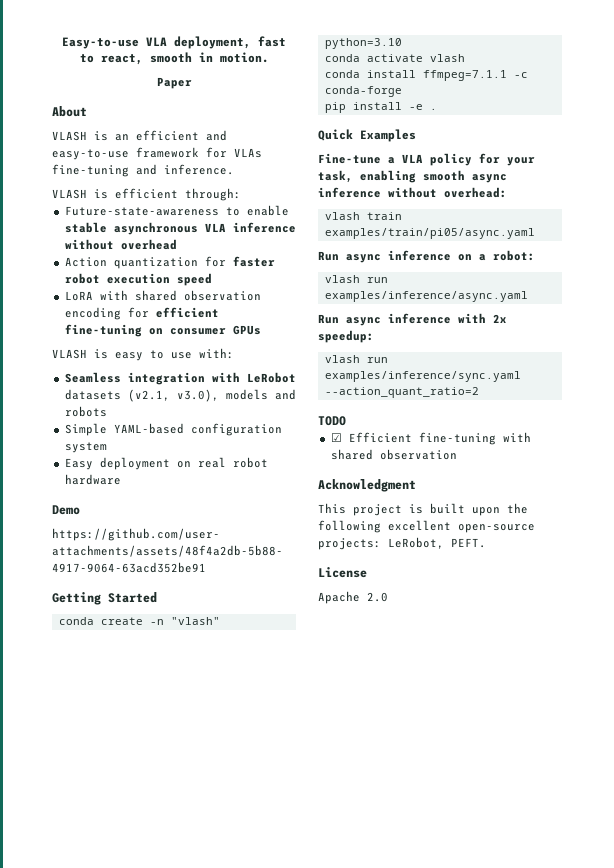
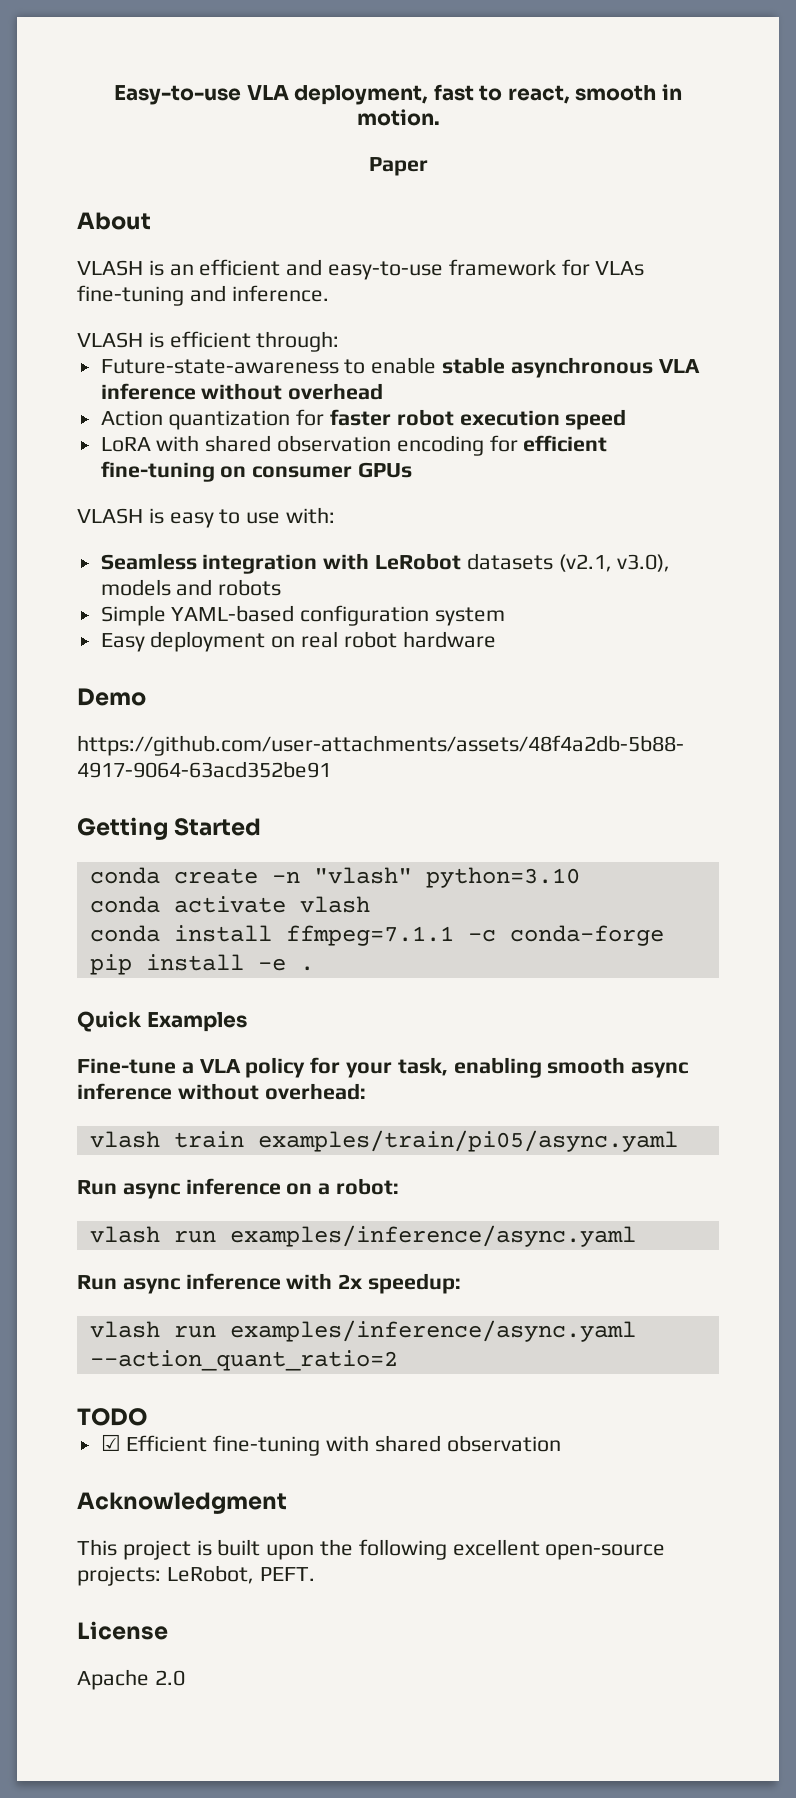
[324,371,521,382] examples/inference/sync.yaml -> [229,1320,636,1342] examples/inference/async.yaml

